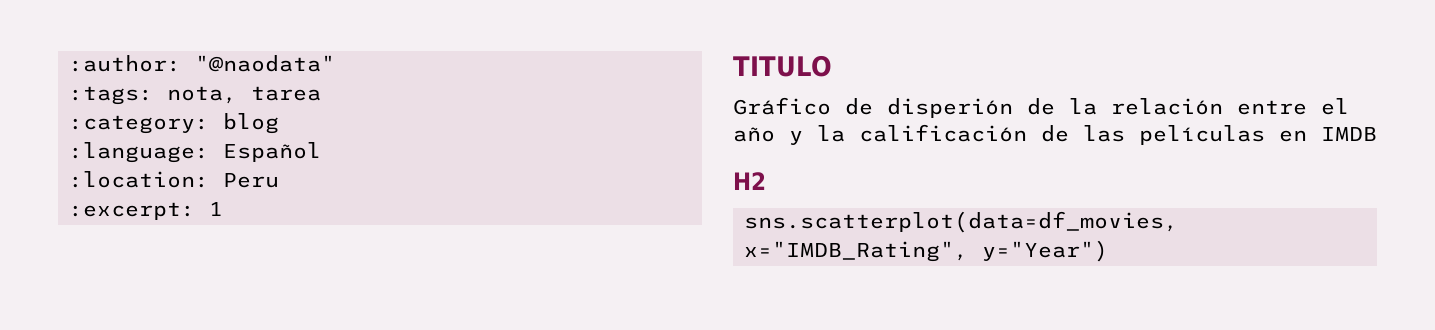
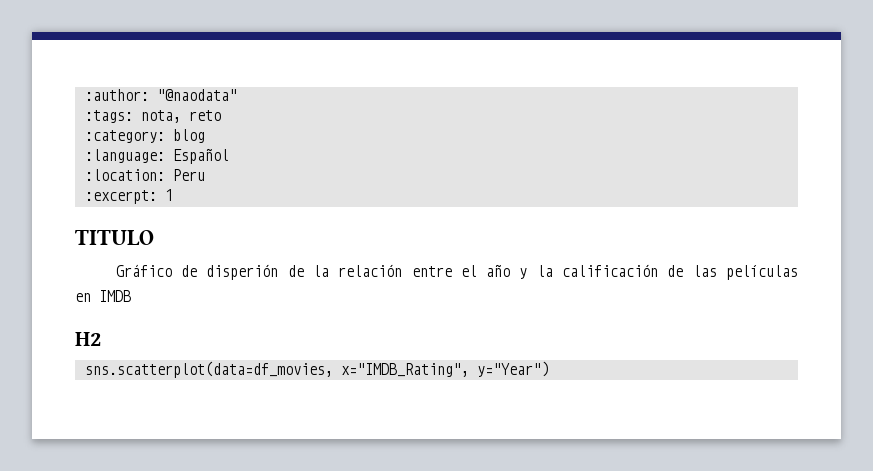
[251,86,322,101] tarea -> [188,110,221,121] reto

